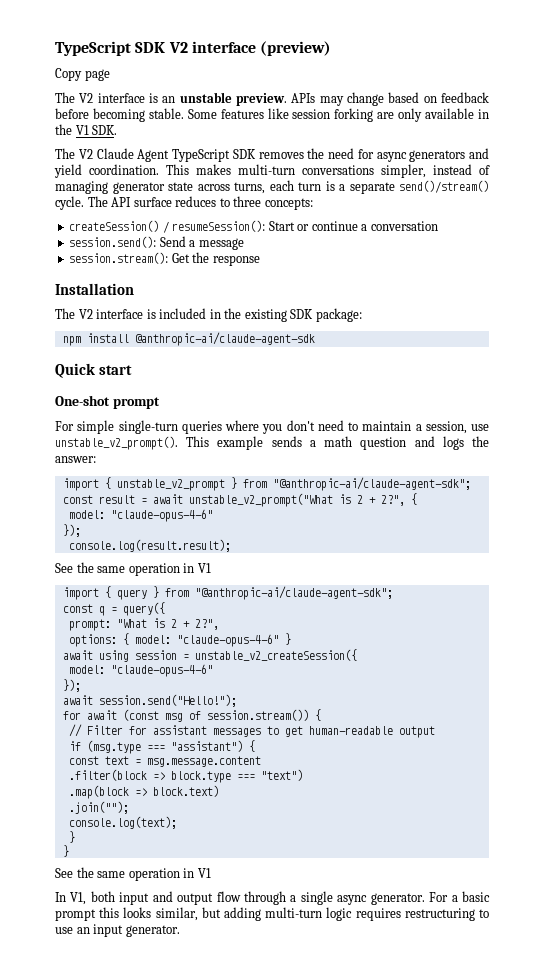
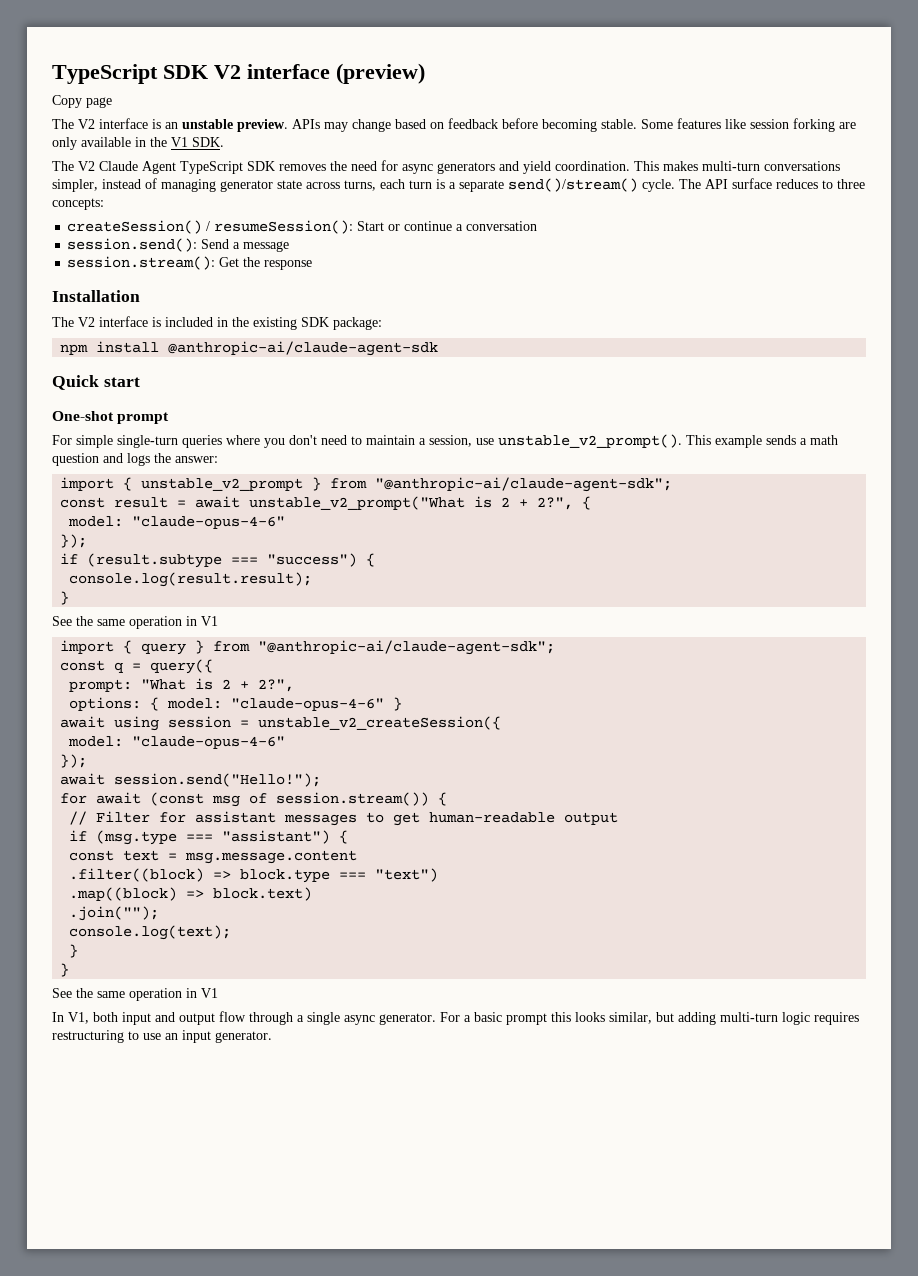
(81, 530) none -> [60,553,376,568] // if (result.subtype === "success") {
(231, 545) none -> [60,591,70,605] // }
[68,769,147,781] .filter(block -> [69,868,205,882] .filter((block)
[68,785,129,799] .map(block -> [69,887,178,901] .map((block)

